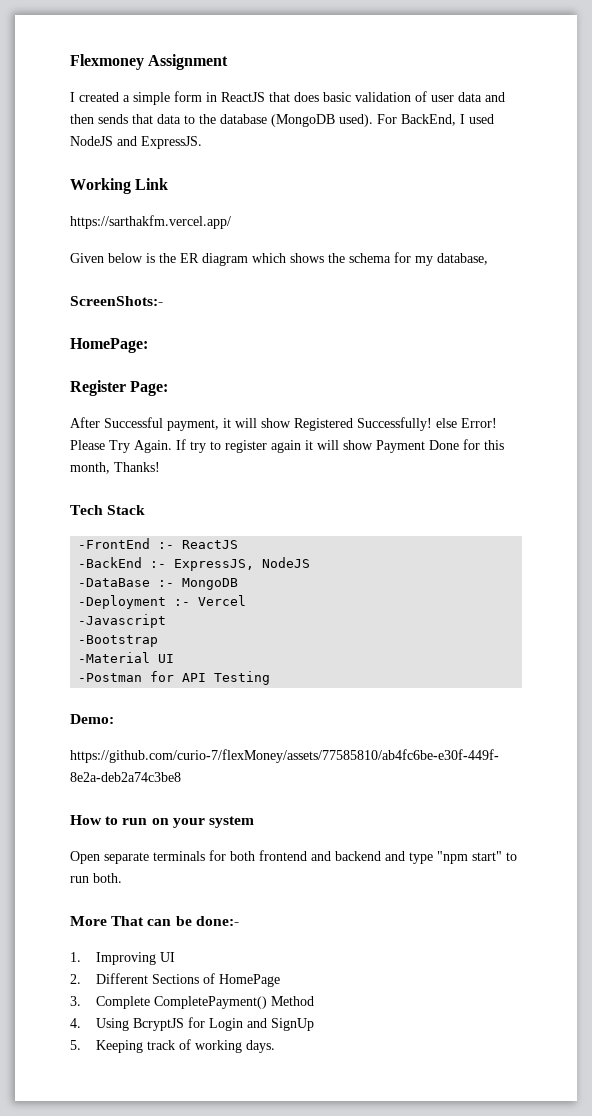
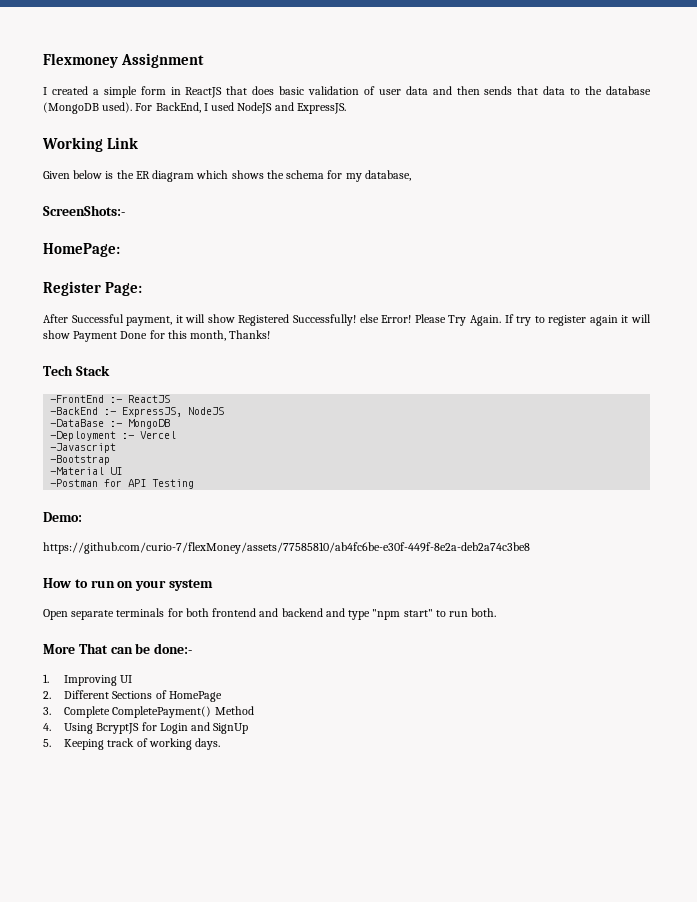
[70,215,231,229] // https://sarthakfm.vercel.app/ -> (139, 143) none

